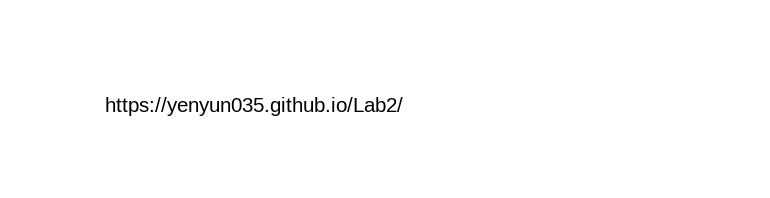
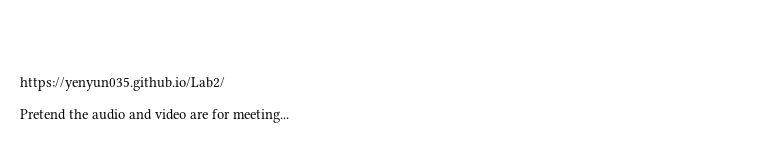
(403, 106) none -> [20,109,289,123] // Pretend the audio and video are for meeting...

